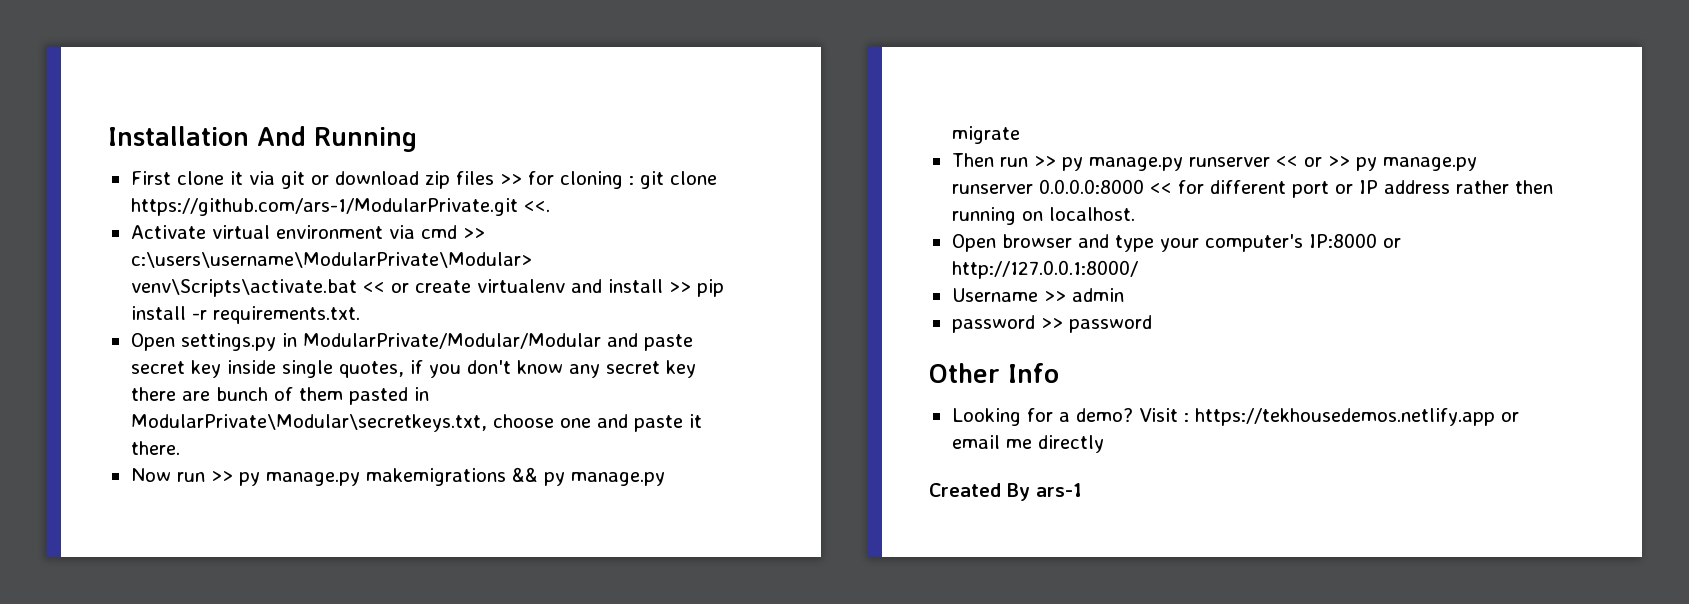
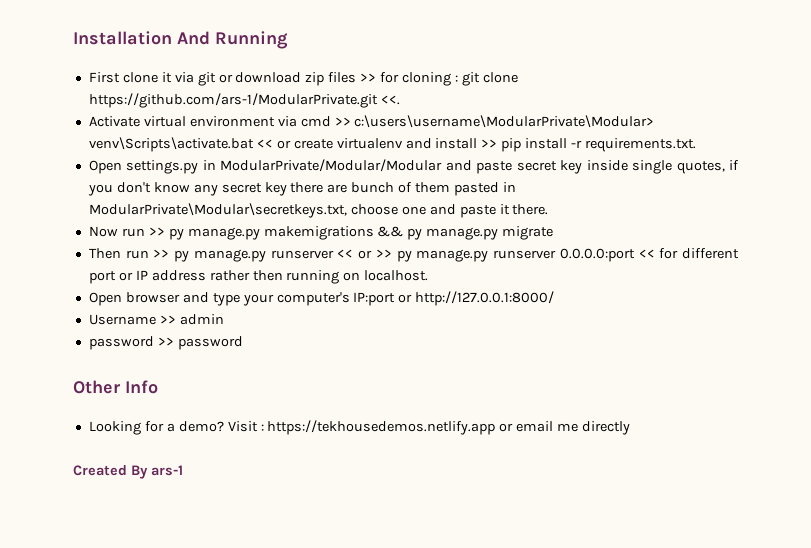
[1038,179,1144,194] 0.0.0.0:8000 -> [559,248,635,262] 0.0.0.0:port
[1308,233,1377,248] IP:8000 -> [353,292,396,306] IP:port

